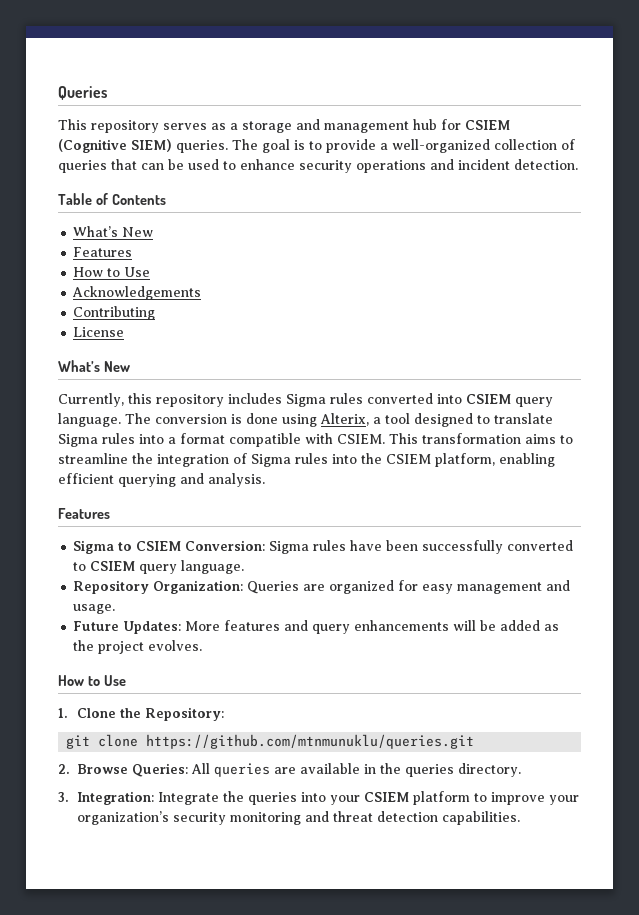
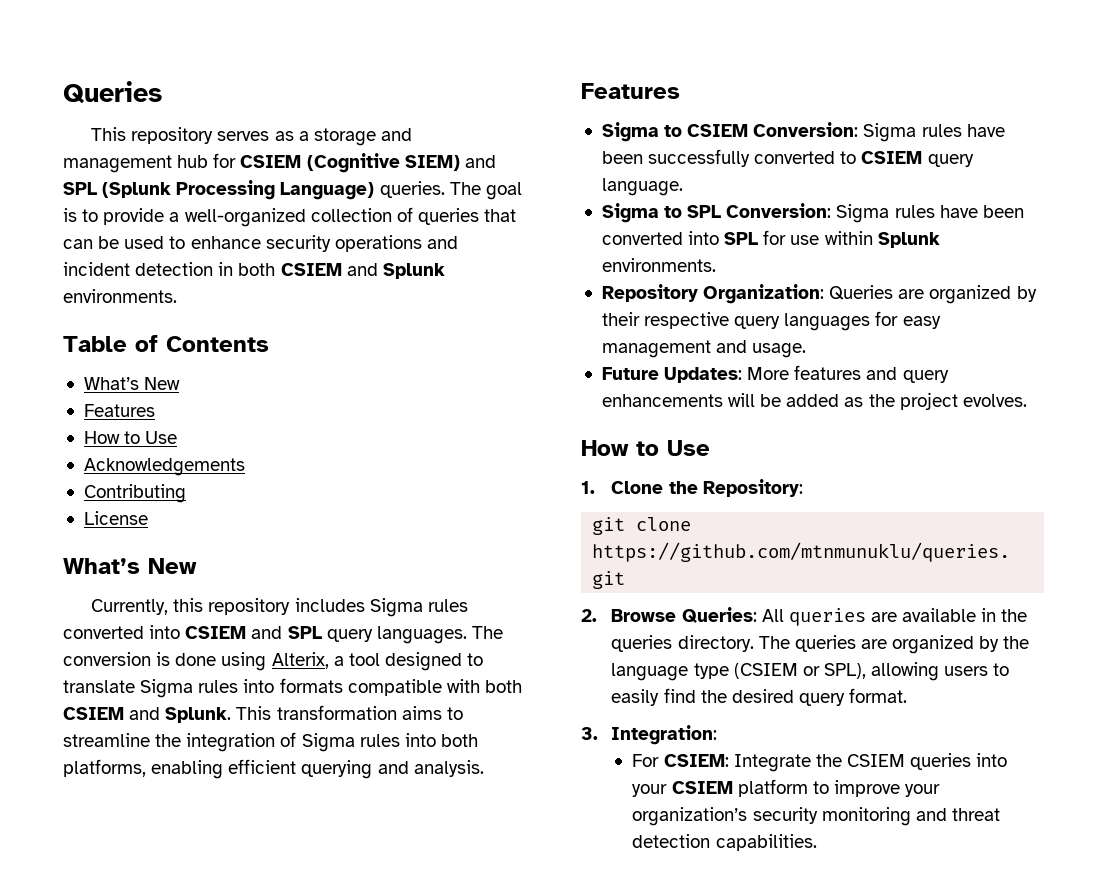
(172, 145) none -> [464,155,496,168] [63,180,375,200] and SPL (Splunk Processing Language)
[514,159,578,170] detection. -> [135,262,445,279] [63,289,177,303] detection in both CSIEM and Splunk environments.
[515,397,553,407] [58,413,121,427] query language. -> [251,626,467,644] and SPL query languages.
[168,433,385,447] a format compatible with CSIEM. -> [279,678,522,696] [63,707,232,723] formats compatible with both CSIEM and Splunk.
[361,453,495,467] the CSIEM platform, -> [440,734,478,747] [63,759,146,777] both platforms,
(245, 567) none -> [601,203,1024,223] [601,230,940,248] [601,258,716,272] // Sigma to SPL Conversion: Sigma rules have been converted into SPL for use within Splunk environments.
(395, 587) none -> [1016,286,1037,302] [601,312,871,331] by their respective query languages
(522, 770) none -> [758,635,1030,654] [611,662,1010,681] [611,688,908,706] The queries are organized by the language type (CSIEM or SPL), allowing users to easily find the desired query format.
(155, 798) none -> [632,754,729,767] // For CSIEM:
(245, 796) none -> [846,754,905,767] CSIEM

